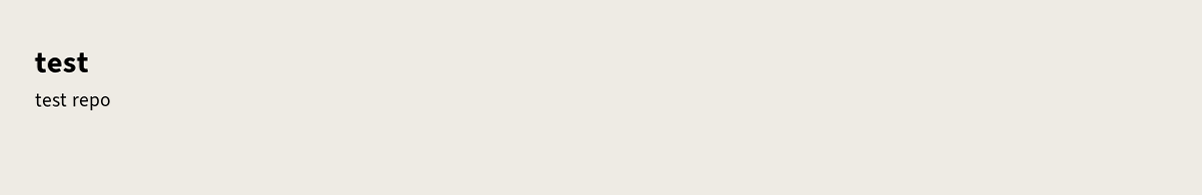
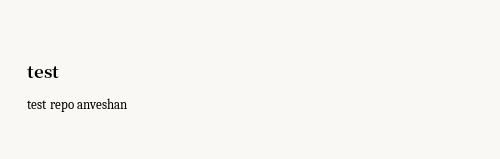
(113, 103) none -> [77,98,128,109] anveshan

